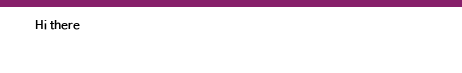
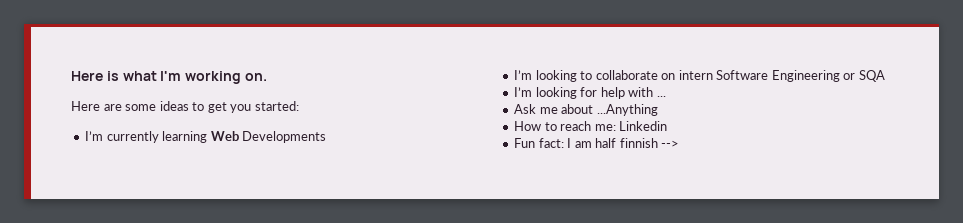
[35,20,81,30] Hi there -> [71,71,267,84] [71,101,299,113] [85,131,327,143] [514,70,885,82] [514,87,666,99] [514,104,658,116] [514,121,668,131] [514,138,680,148] Here is what I'm working on. // Here are some ideas to get you started: // I’m currently learning Web Developments // I’m looking to collaborate on intern Software Engineering or SQA // I’m looking for help with ... // Ask me about ...Anything // How to reach me: Linkedin // Fun fact: I am half finnish -->

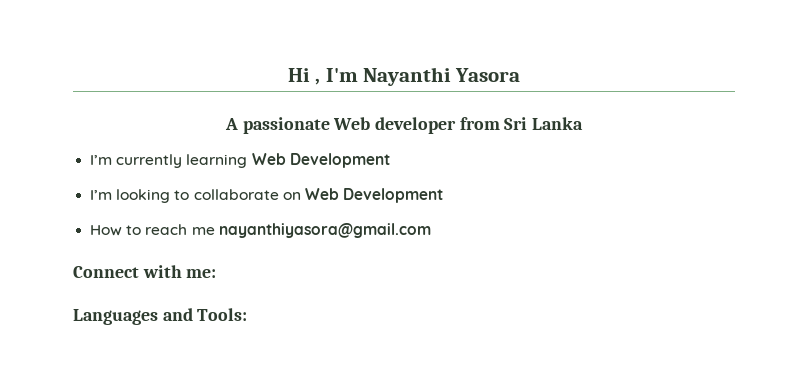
[71,71,267,84] [71,101,299,113] Here is what I'm working on. // Here are some ideas to get you started: -> [288,67,520,86] [224,117,584,134] Hi , I'm Nayanthi Yasora // A passionate Web developer from Sri Lanka
[242,131,327,143] Developments -> [289,153,390,168] Development
[678,70,885,82] [514,87,666,99] [514,104,658,116] [514,121,668,131] [514,138,680,148] intern Software Engineering or SQA // I’m looking for help with ... // Ask me about ...Anything // How to reach me: Linkedin // Fun fact: I am half finnish --> -> [304,188,444,203] [90,223,431,238] [73,265,217,278] [73,308,248,325] Web Development // How to reach me nayanthiyasora@gmail.com // Connect with me: // Languages and Tools:

